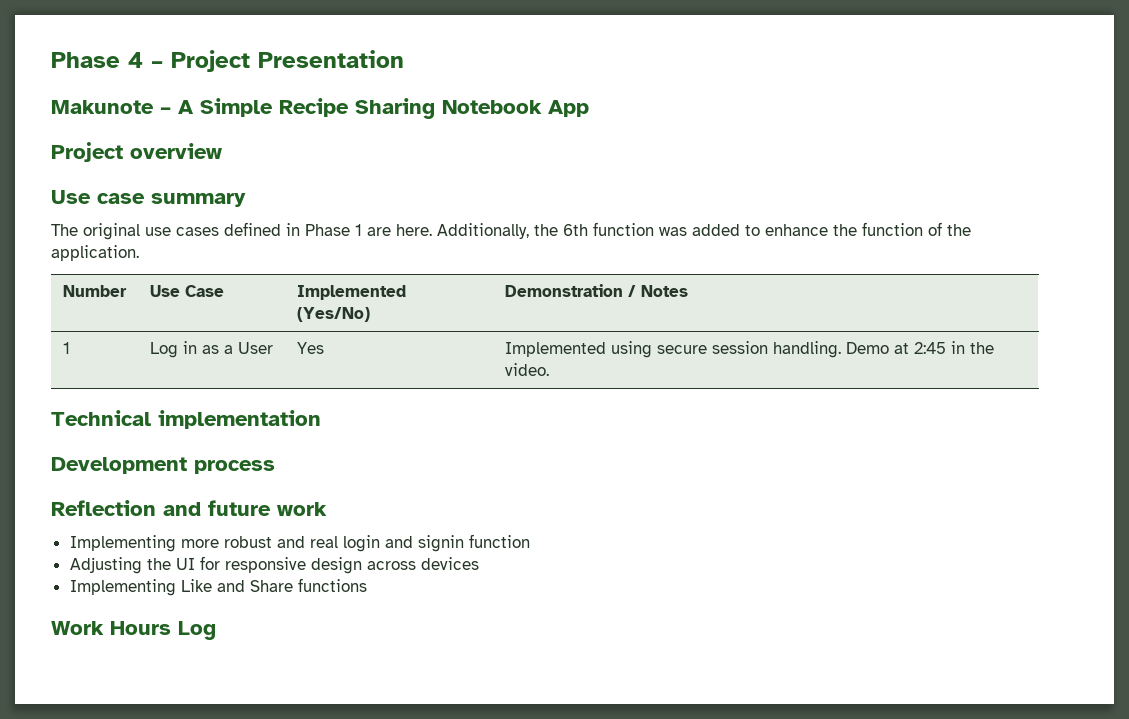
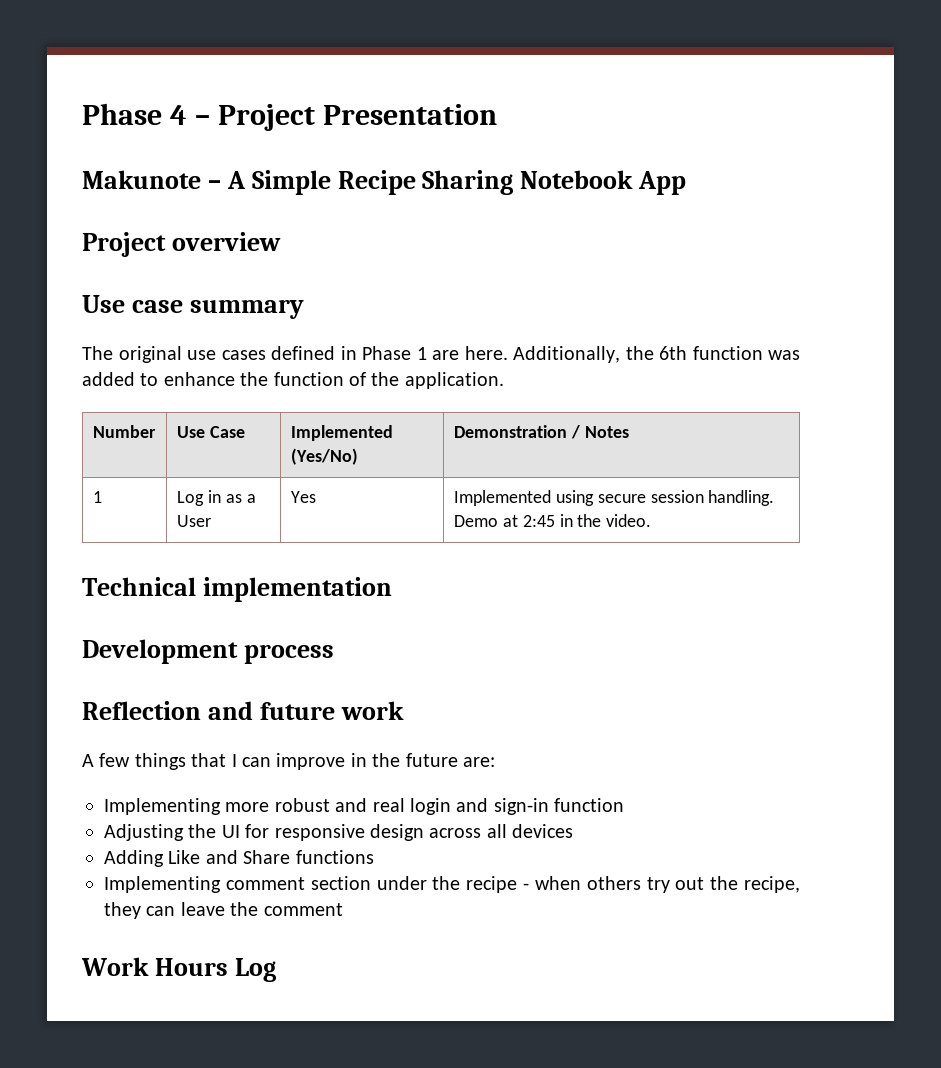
(327, 509) none -> [82,753,495,770] // A few things that I can improve in the future are:
[417,535,464,552] signin -> [493,798,549,815] sign-in
(416, 565) none -> [486,824,507,838] all
[69,579,176,596] Implementing -> [104,850,164,867] Adding
(367, 585) none -> [104,876,800,893] [104,902,343,919] // Implementing comment section under the recipe - when others try out the recipe, they can leave the comment

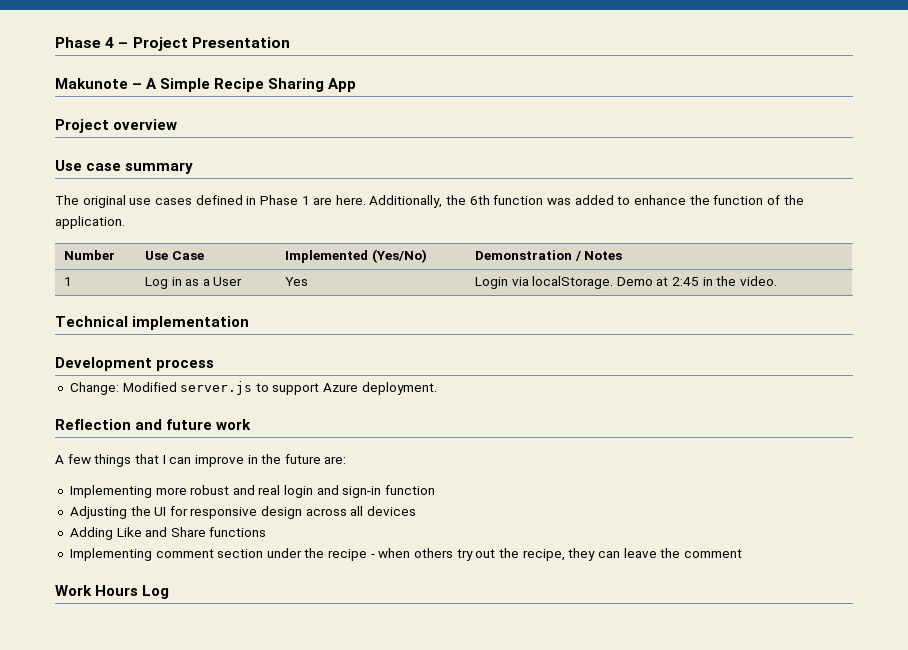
[520,170,634,189] Notebook -> (325, 85) none
[453,490,775,506] Implemented using secure session handling. -> [474,276,614,289] Login via localStorage.
(334, 654) none -> [69,381,437,395] // Change: Modified server.js to support Azure deployment.

